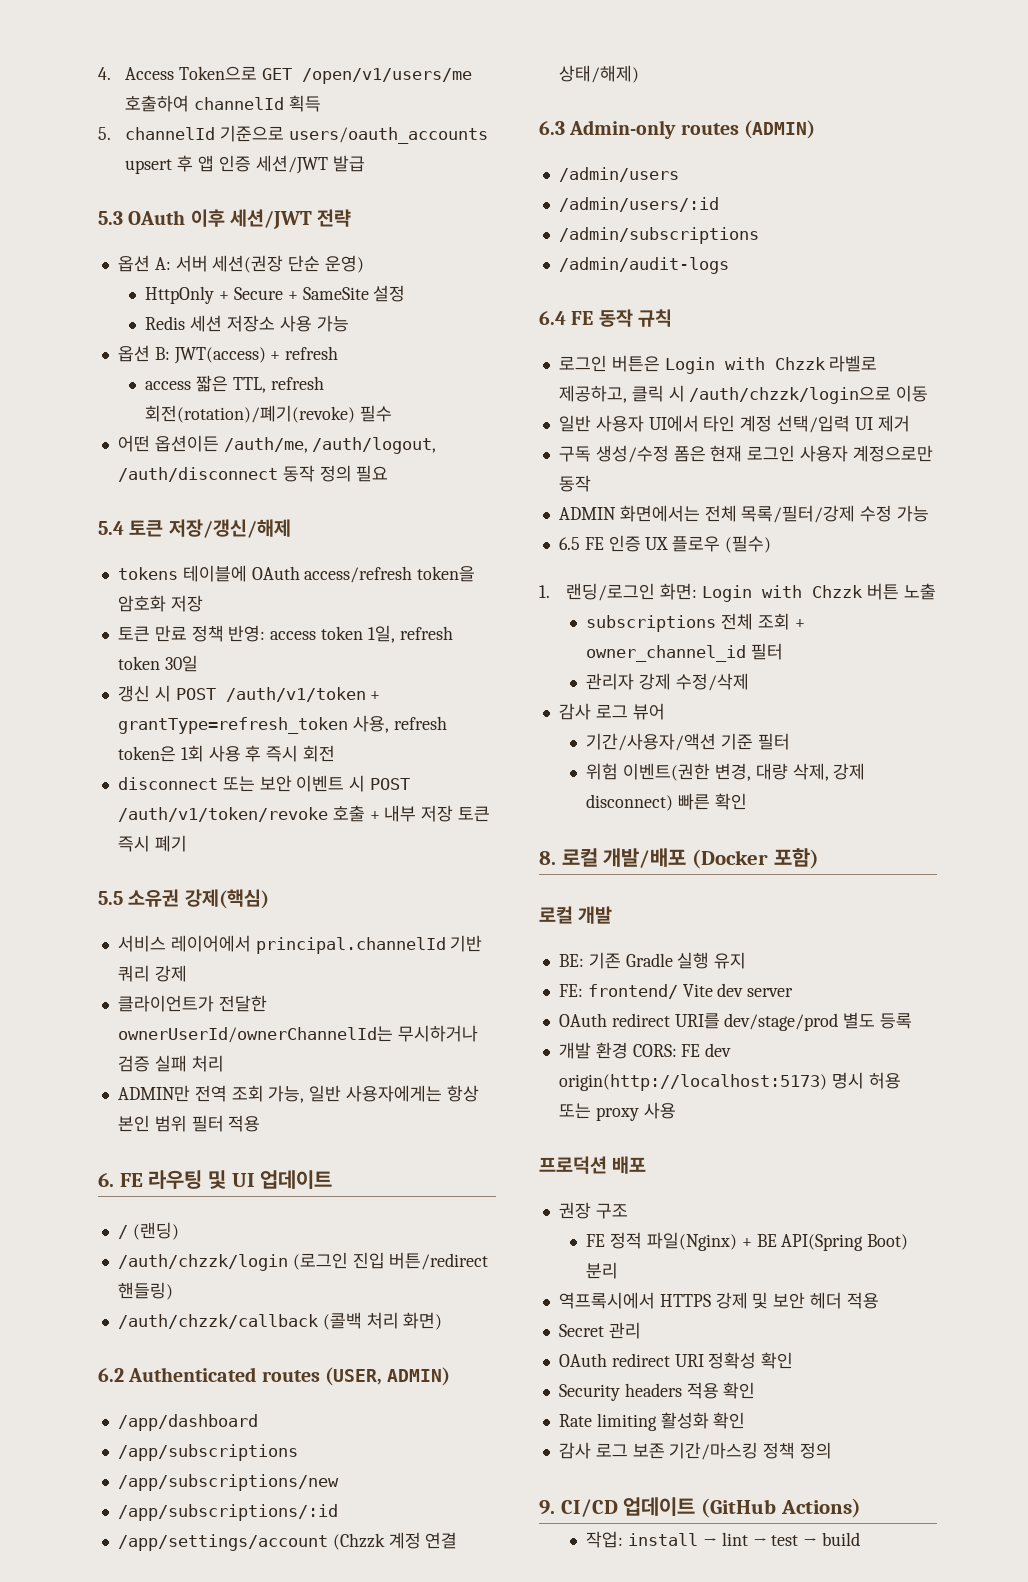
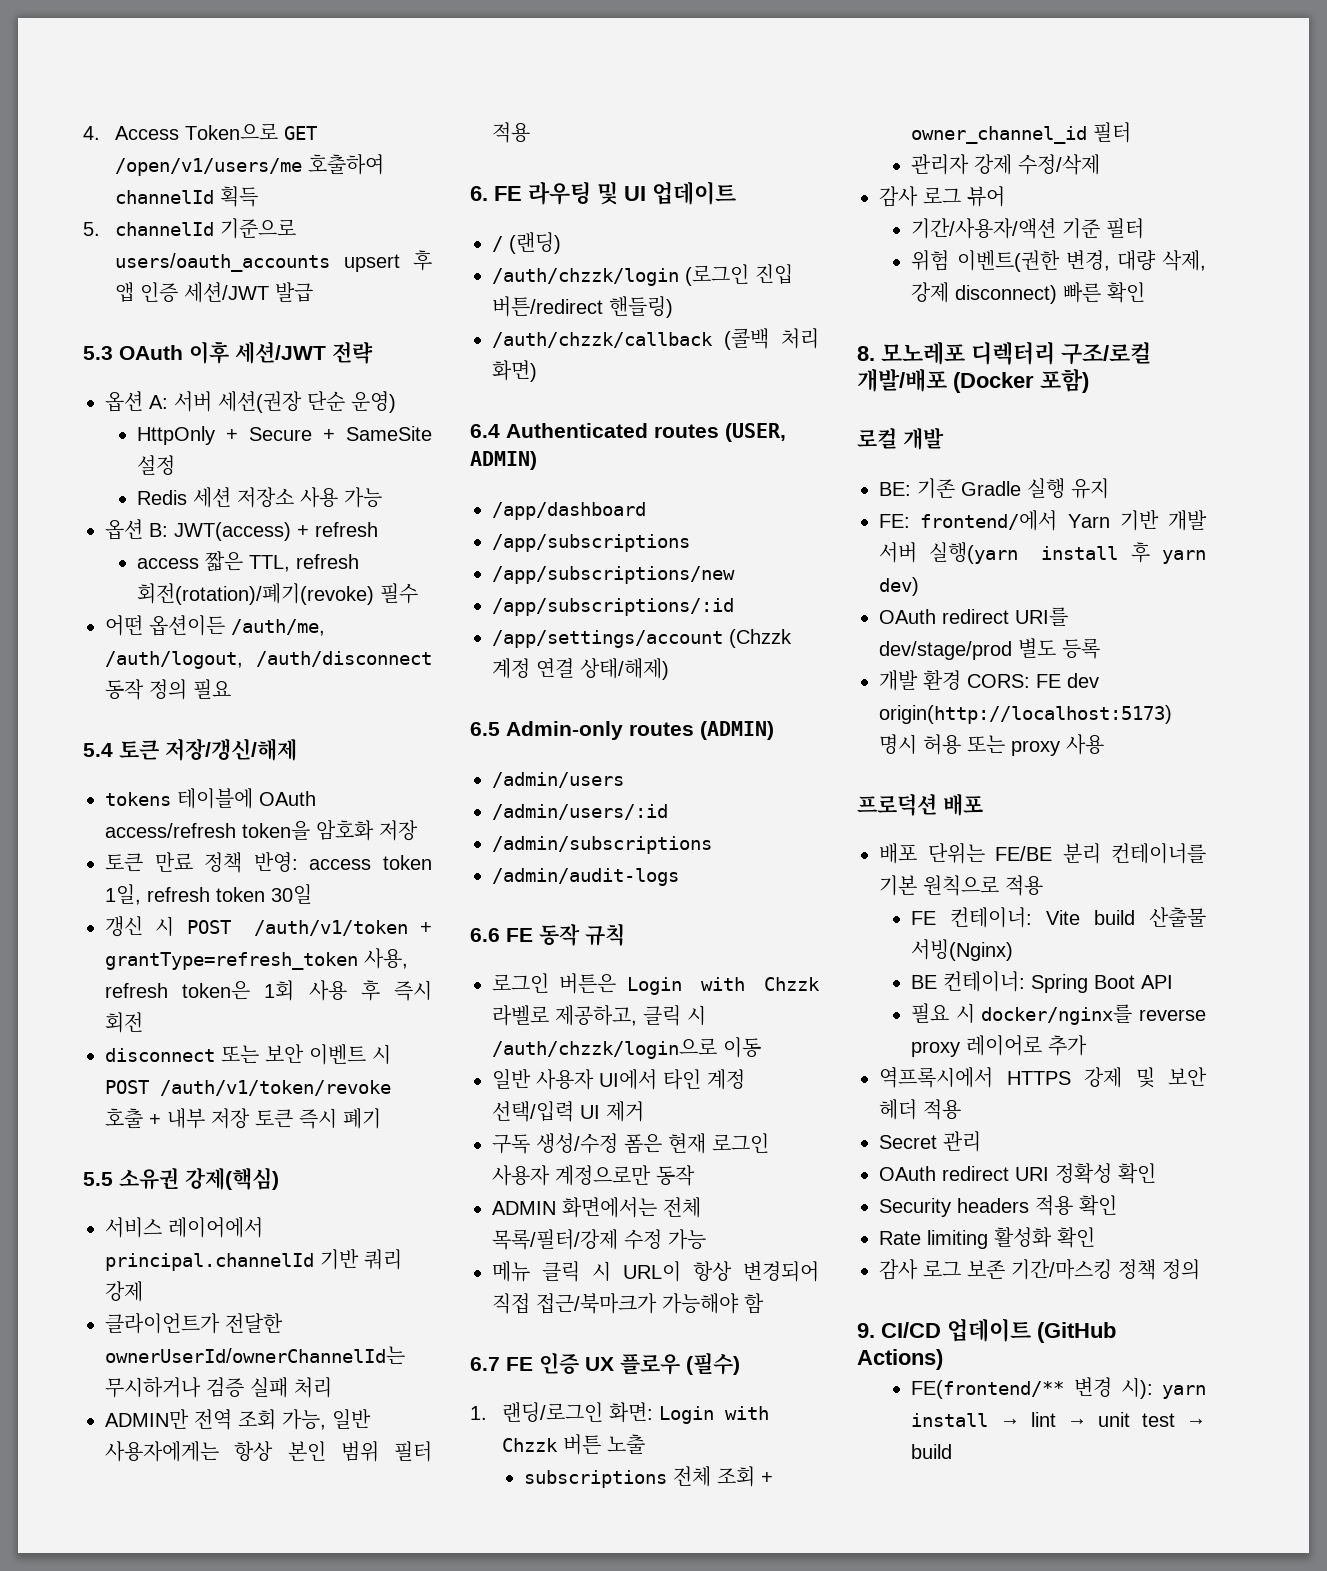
[98,1368,124,1382] 6.2 -> [470,424,500,438] 6.4
[539,121,565,135] 6.3 -> [470,722,500,736] 6.5
[539,311,566,325] 6.4 -> [470,928,500,942] 6.6
[558,537,580,550] 6.5 -> [492,1261,819,1282] [492,1293,764,1314] [470,1357,500,1371] 메뉴 클릭 시 URL이 항상 변경되어 직접 접근/북마크가 가능해야 함 // 6.7
[561,848,598,867] 로컬 -> [881,341,1151,365] 모노레포 디렉터리 구조/로컬
[587,983,794,999] frontend/ Vite dev server -> [920,510,1207,531] [879,542,1206,564] [879,577,919,596] frontend/에서 Yarn 기반 개발 서버 실행(yarn install 후 yarn dev)
[558,1202,628,1219] [586,1232,909,1251] [586,1262,619,1279] 권장 구조 // FE 정적 파일(Nginx) + BE API(Spring Boot) 분리 -> [879,843,1206,864] [879,875,1043,896] [911,907,1206,928] [911,939,1014,961] [911,971,1174,993] [911,1003,1206,1025] [911,1035,1088,1057] 배포 단위는 FE/BE 분리 컨테이너를 기본 원칙으로 적용 // FE 컨테이너: Vite build 산출물 서빙(Nginx) // BE 컨테이너: Spring Boot API // 필요 시 docker/nginx를 reverse proxy 레이어로 추가
[586,1531,624,1548] 작업: -> [911,1377,1206,1399] FE(frontend/** 변경 시): yarn
(767, 1541) none -> [1098,1412,1131,1427] unit

